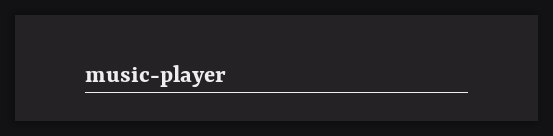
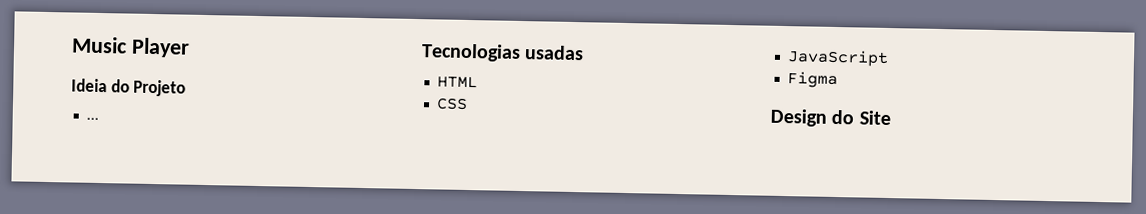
[85,65,226,87] music-player -> [71,36,190,58] [71,78,187,97] [85,117,99,120] [421,43,585,62] [436,76,478,89] [435,97,468,110] [786,49,889,67] [786,71,838,89] [770,108,891,127] Music Player // Ideia do Projeto // ... // Tecnologias usadas // HTML // CSS // JavaScript // Figma // Design do Site

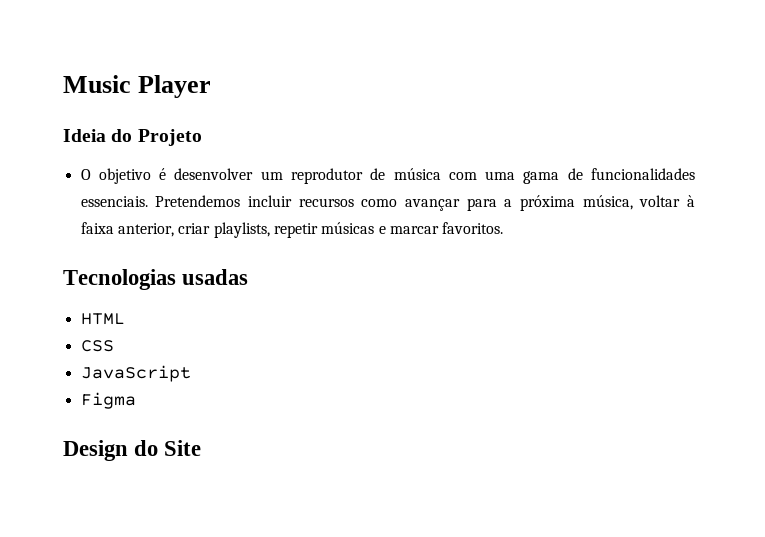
[85,117,99,120] ... -> [80,168,695,184] [80,195,695,211] [80,222,504,238] O objetivo é desenvolver um reprodutor de música com uma gama de funcionalidades essenciais. Pretendemos incluir recursos como avançar para a próxima música, voltar à faixa anterior, criar playlists, repetir músicas e marcar favoritos.

